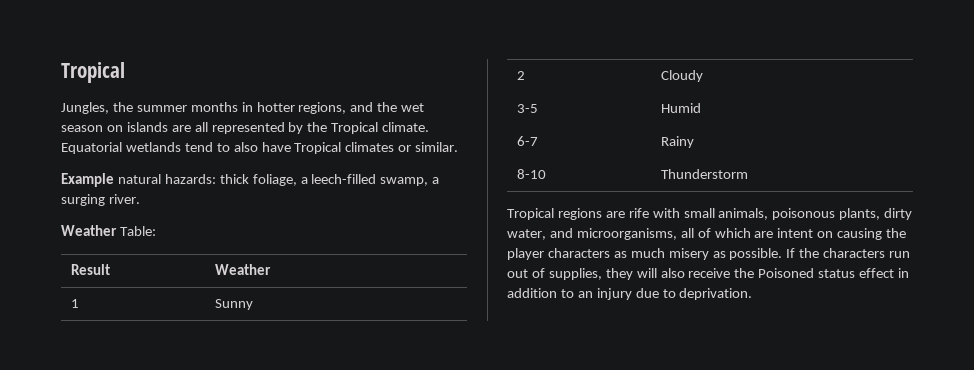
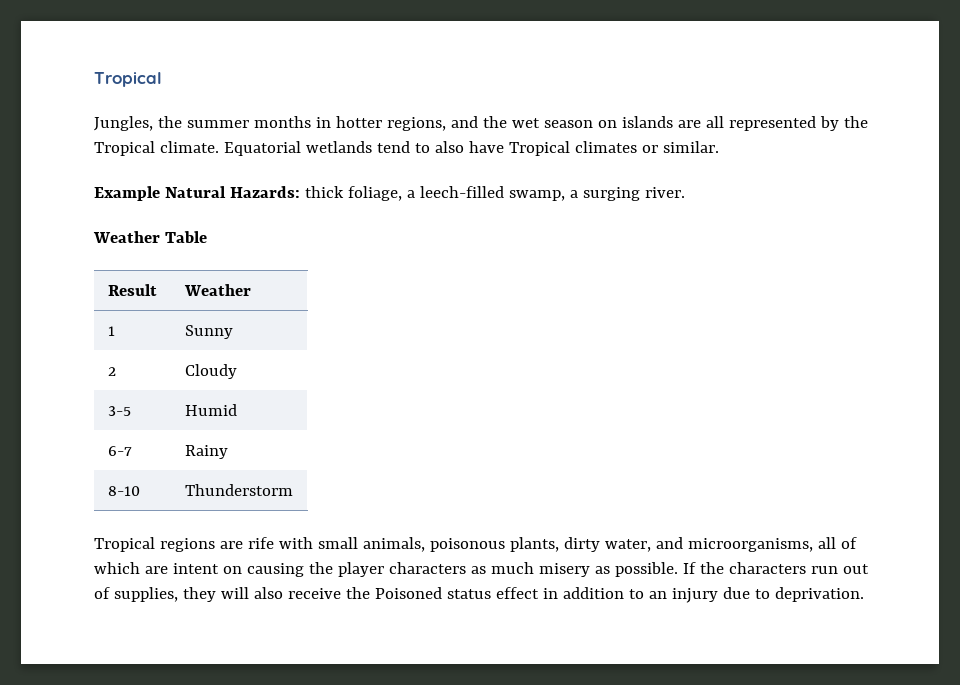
[117,174,216,184] natural hazards: -> [164,186,300,198] Natural Hazards:
[119,226,156,236] Table: -> [164,231,207,243] Table

